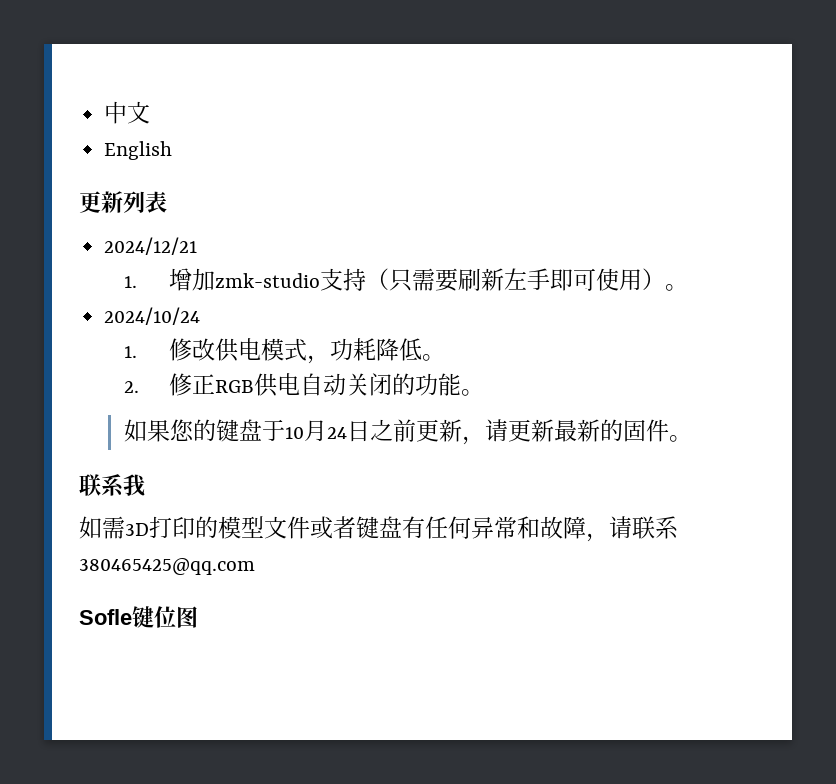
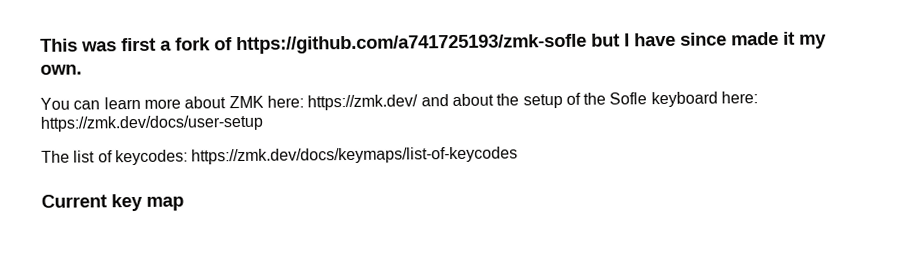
[104,101,151,124] [104,141,173,160] [79,191,167,213] [104,237,198,255] [123,268,688,292] [104,307,201,325] [123,338,445,364] [123,373,484,397] [123,419,692,445] [79,474,145,497] [79,516,678,542] [79,558,255,575] [79,606,198,628] 中文 // English // 更新列表 // 2024/12/21 // 1.增加zmk-studio支持（只需要刷新左手即可使用）。 // 2024/10/24 // 1.修改供电模式，功耗降低。 // 2.修正RGB供电自动关闭的功能。 // 如果您的键盘于10月24日之前更新，请更新最新的固件。 // 联系我 // 如需3D打印的模型文件或者键盘有任何异常和故障，请联系380465425@qq.com // Sofle键位图 -> [40,31,827,55] [40,64,82,75] [40,91,759,111] [40,114,263,132] [41,146,519,166] [41,193,184,212] This was first a fork of https://github.com/a741725193/zmk-sofle but I have since made it my own. // You can learn more about ZMK here: https://zmk.dev/ and about the setup of the Sofle keyboard here: https://zmk.dev/docs/user-setup // The list of keycodes: https://zmk.dev/docs/keymaps/list-of-keycodes // Current key map

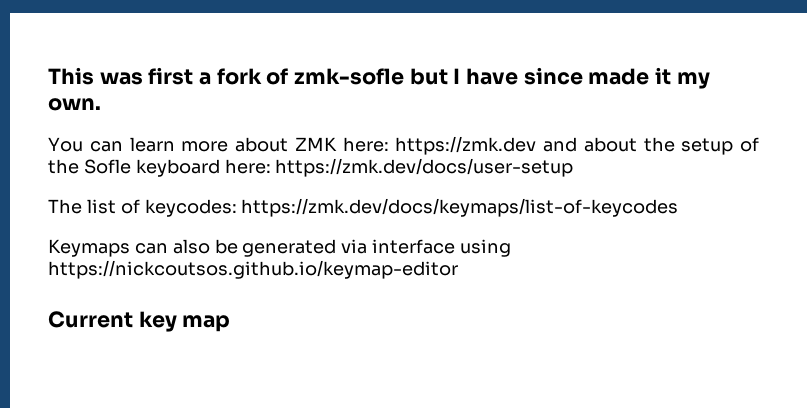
[236,33,587,55] https://github.com/a741725193/zmk-sofle -> [294,68,405,85] zmk-sofle
[307,94,419,111] https://zmk.dev/ -> [395,136,537,155] https://zmk.dev
(519, 155) none -> [48,239,512,257] [48,260,458,279] // Keymaps can also be generated via interface using https://nickcoutsos.github.io/keymap-editor

